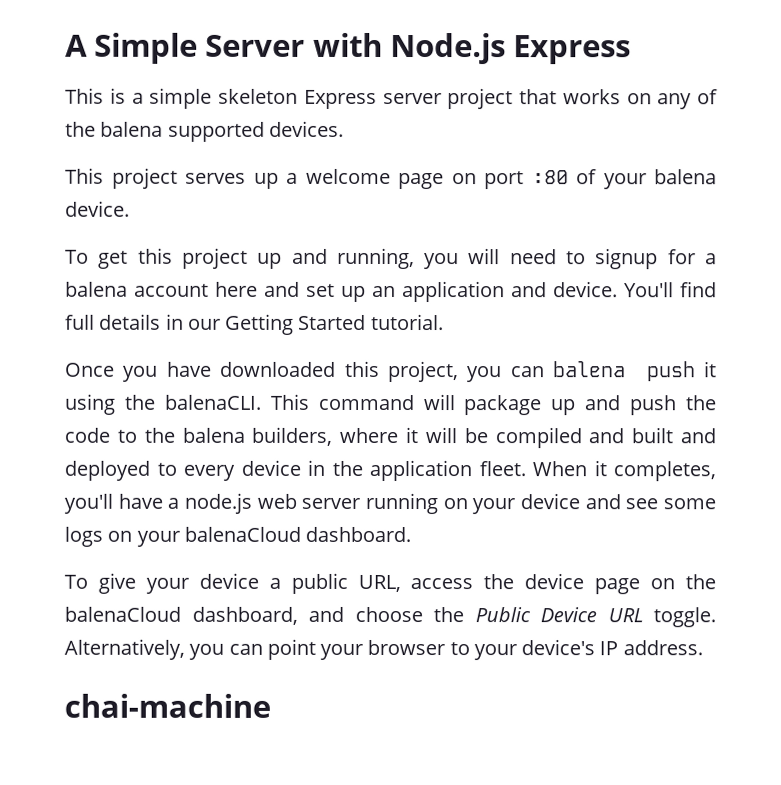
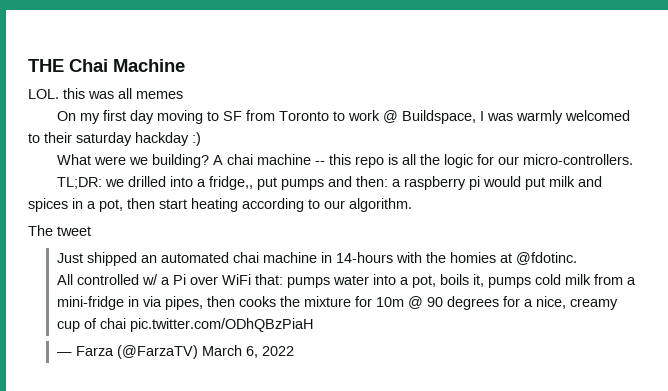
[65,32,632,65] [65,87,718,110] [65,120,344,142] [65,167,717,190] [65,200,130,217] [65,247,717,270] [65,281,717,303] [65,313,444,335] [65,360,718,383] [64,393,716,416] [64,426,716,449] [64,459,716,482] [64,492,716,515] [64,526,412,547] [64,572,716,595] [64,606,716,628] [64,638,703,661] [64,693,271,718] A Simple Server with Node.js Express // This is a simple skeleton Express server project that works on any of the balena supported devices. // This project serves up a welcome page on port :80 of your balena device. // To get this project up and running, you will need to signup for a balena account here and set up an application and device. You'll find full details in our Getting Started tutorial. // Once you have downloaded this project, you can balena push it using the balenaCLI. This command will package up and push the code to the balena builders, where it will be compiled and built and deployed to every device in the application fleet. When it completes, you'll have a node.js web server running on your device and see some logs on your balenaCloud dashboard. // To give your device a public URL, access the device page on the balenaCloud dashboard, and choose the Public Device URL toggle. Alternatively, you can point your browser to your device's IP address. // chai-machine -> [28,59,185,72] [28,88,183,99] [56,110,630,124] [28,132,201,146] [56,154,633,168] [56,176,602,190] [28,198,412,212] [28,225,91,236] [56,252,577,266] [56,274,636,288] [56,296,618,310] [56,318,313,332] [56,345,294,359] THE Chai Machine // LOL. this was all memes // On my first day moving to SF from Toronto to work @ Buildspace, I was warmly welcomed to their saturday hackday :) // What were we building? A chai machine -- this repo is all the logic for our micro-controllers. // TL;DR: we drilled into a fridge,, put pumps and then: a raspberry pi would put milk and spices in a pot, then start heating according to our algorithm. // The tweet // Just shipped an automated chai machine in 14-hours with the homies at @fdotinc. // All controlled w/ a Pi over WiFi that: pumps water into a pot, boils it, pumps cold milk from a mini-fridge in via pipes, then cooks the mixture for 10m @ 90 degrees for a nice, creamy cup of chai pic.twitter.com/ODhQBzPiaH // — Farza (@FarzaTV) March 6, 2022

